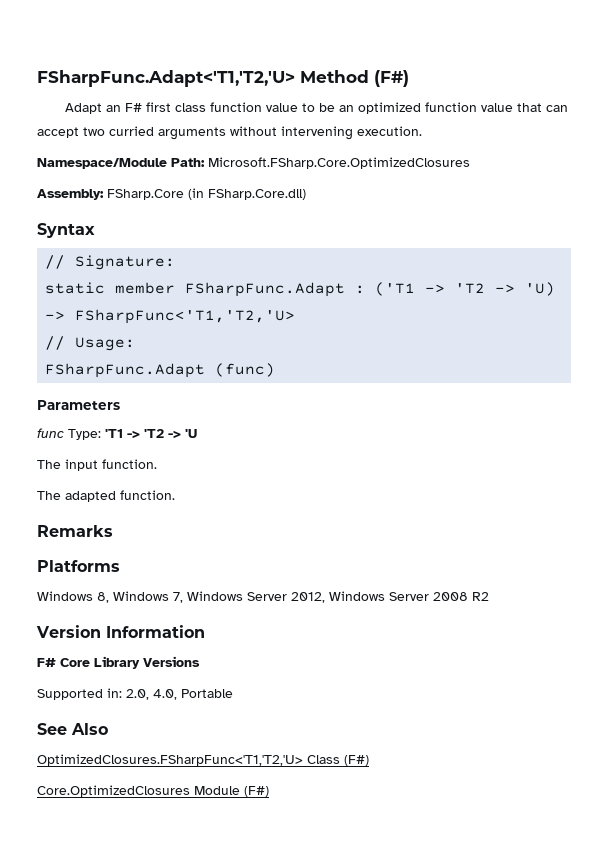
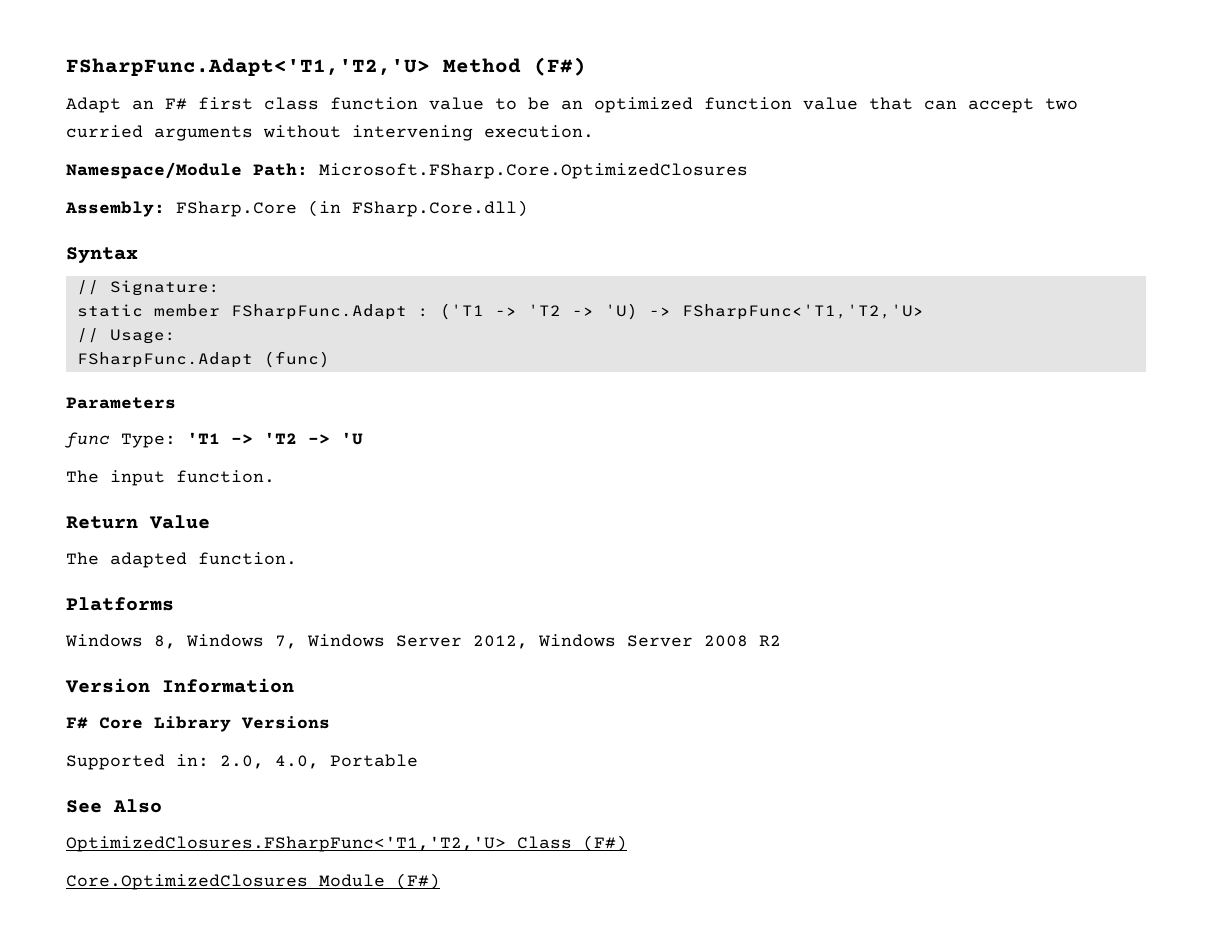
(157, 464) none -> [66,515,210,529] // Return Value
[37,525,113,537] // Remarks -> (297, 558) none

